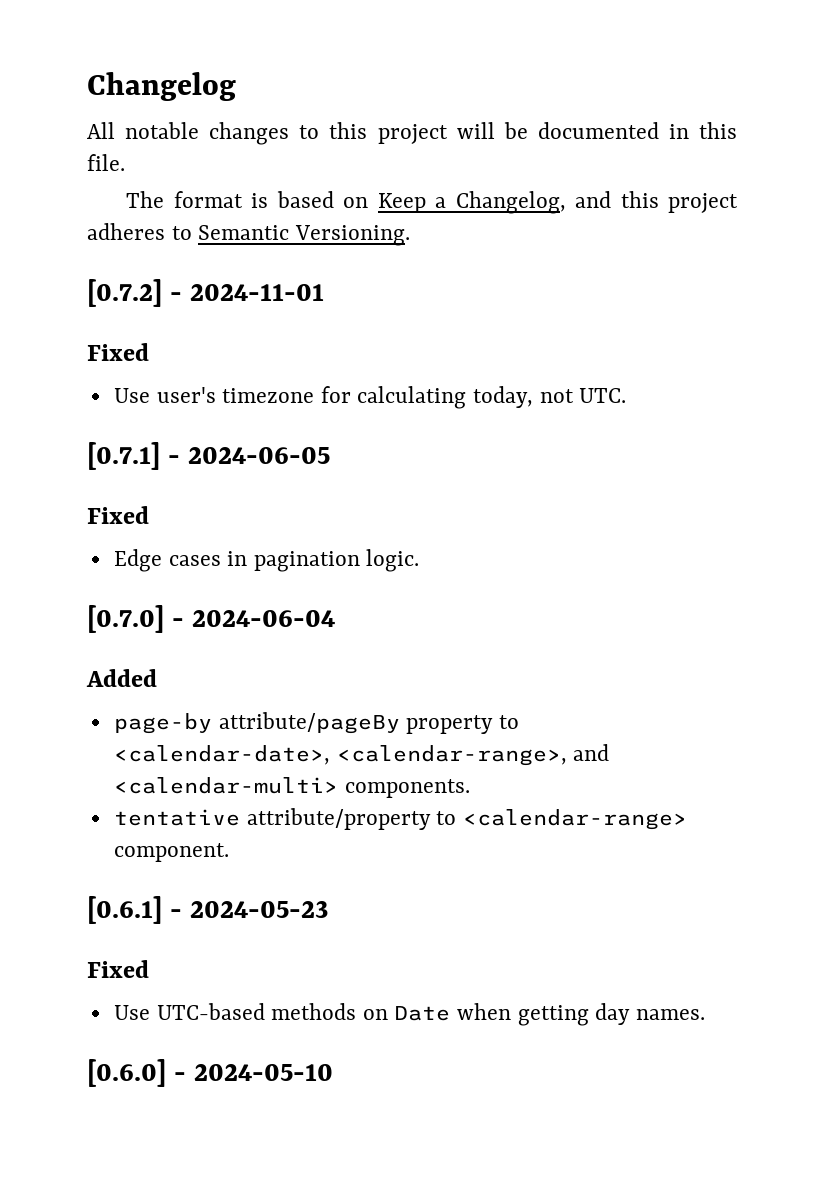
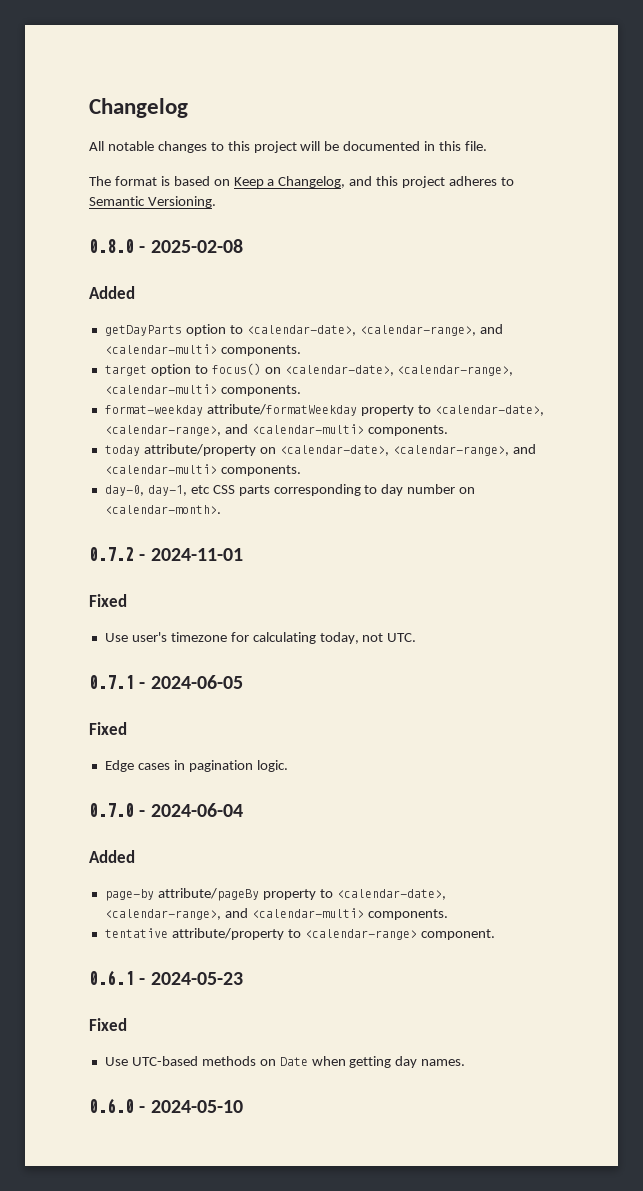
[87,279,162,307] [0.7.2] -> [89,239,243,253] [89,286,135,299] [104,324,503,336] [104,344,301,356] [104,363,514,376] [104,384,301,396] [104,404,544,416] [104,424,448,436] [104,444,536,456] [104,464,301,476] [104,484,476,496] [104,505,221,514] [89,547,134,561] 0.8.0 - 2025-02-08 // Added // getDayParts option to <calendar-date>, <calendar-range>, and <calendar-multi> components. // target option to focus() on <calendar-date>, <calendar-range>, <calendar-multi> components. // format-weekday attribute/formatWeekday property to <calendar-date>, <calendar-range>, and <calendar-multi> components. // today attribute/property on <calendar-date>, <calendar-range>, and <calendar-multi> components. // day-0, day-1, etc CSS parts corresponding to day number on <calendar-month>. // 0.7.2
[87,442,160,470] [0.7.1] -> [89,675,134,689] 0.7.1
[87,605,164,633] [0.7.0] -> [89,803,134,817] 0.7.0
[87,896,162,924] [0.6.1] -> [89,970,134,985] 0.6.1
[87,1059,166,1087] [0.6.0] -> [89,1098,134,1113] 0.6.0

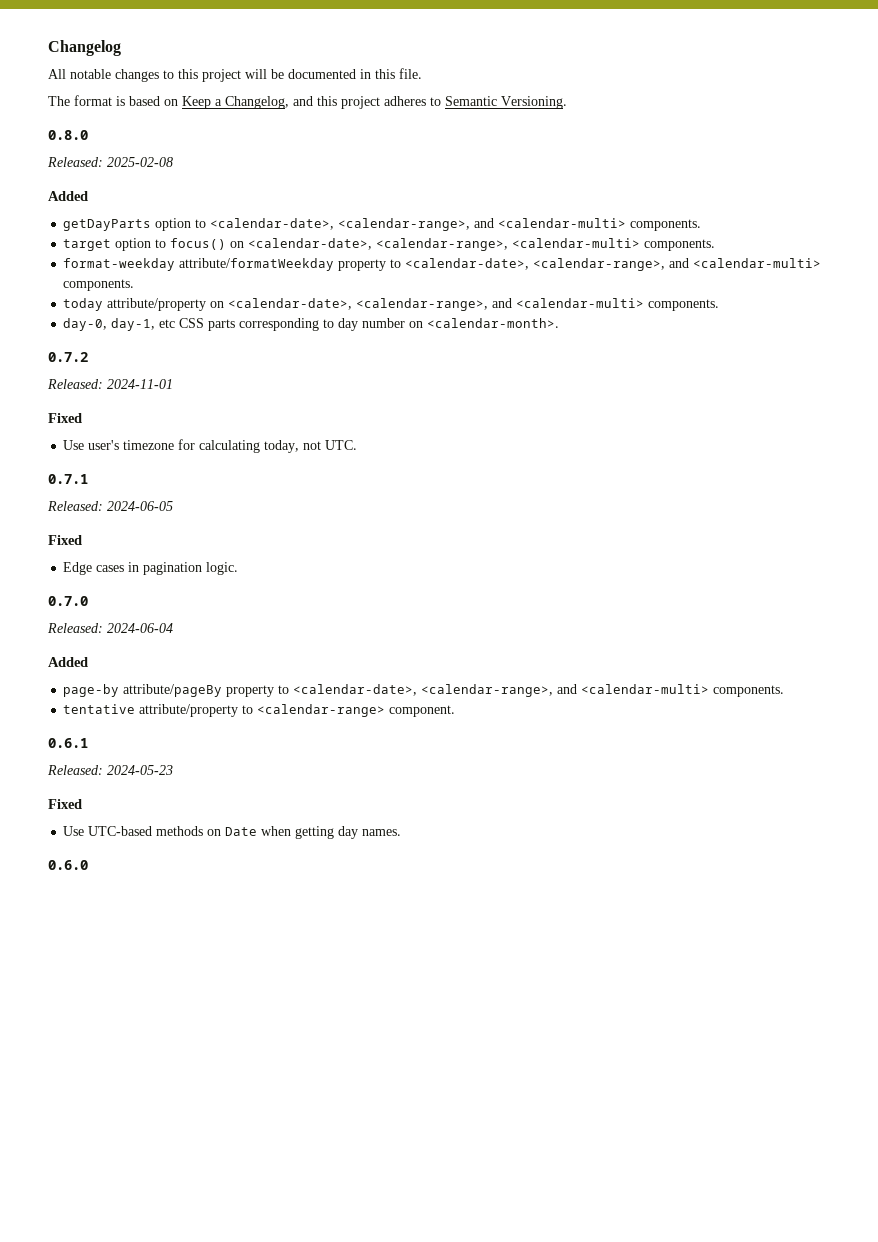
[139,246,146,253] - -> [47,157,103,167] // Released:
[139,554,146,561] - -> [47,379,103,389] // Released:
[139,682,146,689] - -> [47,501,103,511] // Released:
[139,810,146,817] - -> [47,623,103,633] // Released:
[139,978,146,985] - -> [47,765,103,775] // Released:
[139,1100,243,1113] - 2024-05-10 -> (88, 865) none

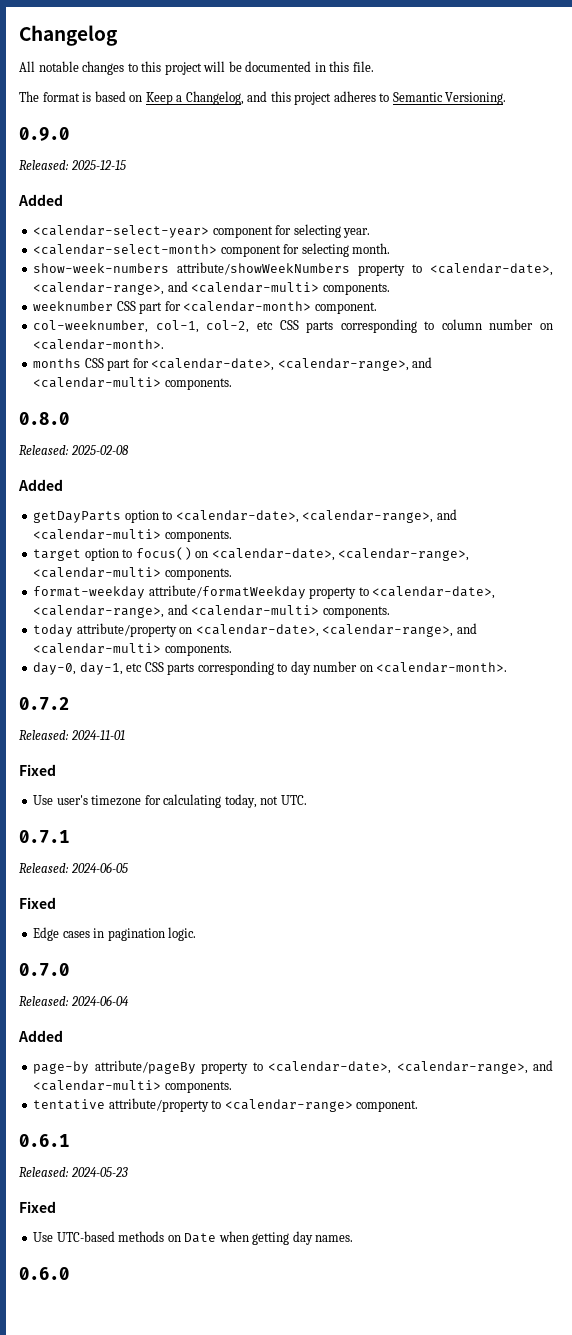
(567, 102) none -> [19,127,69,141] [19,160,126,170] [18,194,63,206] [33,224,371,238] [33,243,391,257] [33,262,553,276] [33,281,390,295] [33,301,377,314] [33,319,553,333] [33,339,165,350] [33,357,433,371] [33,377,232,390] // 0.9.0 // Released: 2025-12-15 // Added // <calendar-select-year> component for selecting year. // <calendar-select-month> component for selecting month. // show-week-numbers attribute/showWeekNumbers property to <calendar-date>, <calendar-range>, and <calendar-multi> components. // weeknumber CSS part for <calendar-month> component. // col-weeknumber, col-1, col-2, etc CSS parts corresponding to column number on <calendar-month>. // months CSS part for <calendar-date>, <calendar-range>, and <calendar-multi> components.

